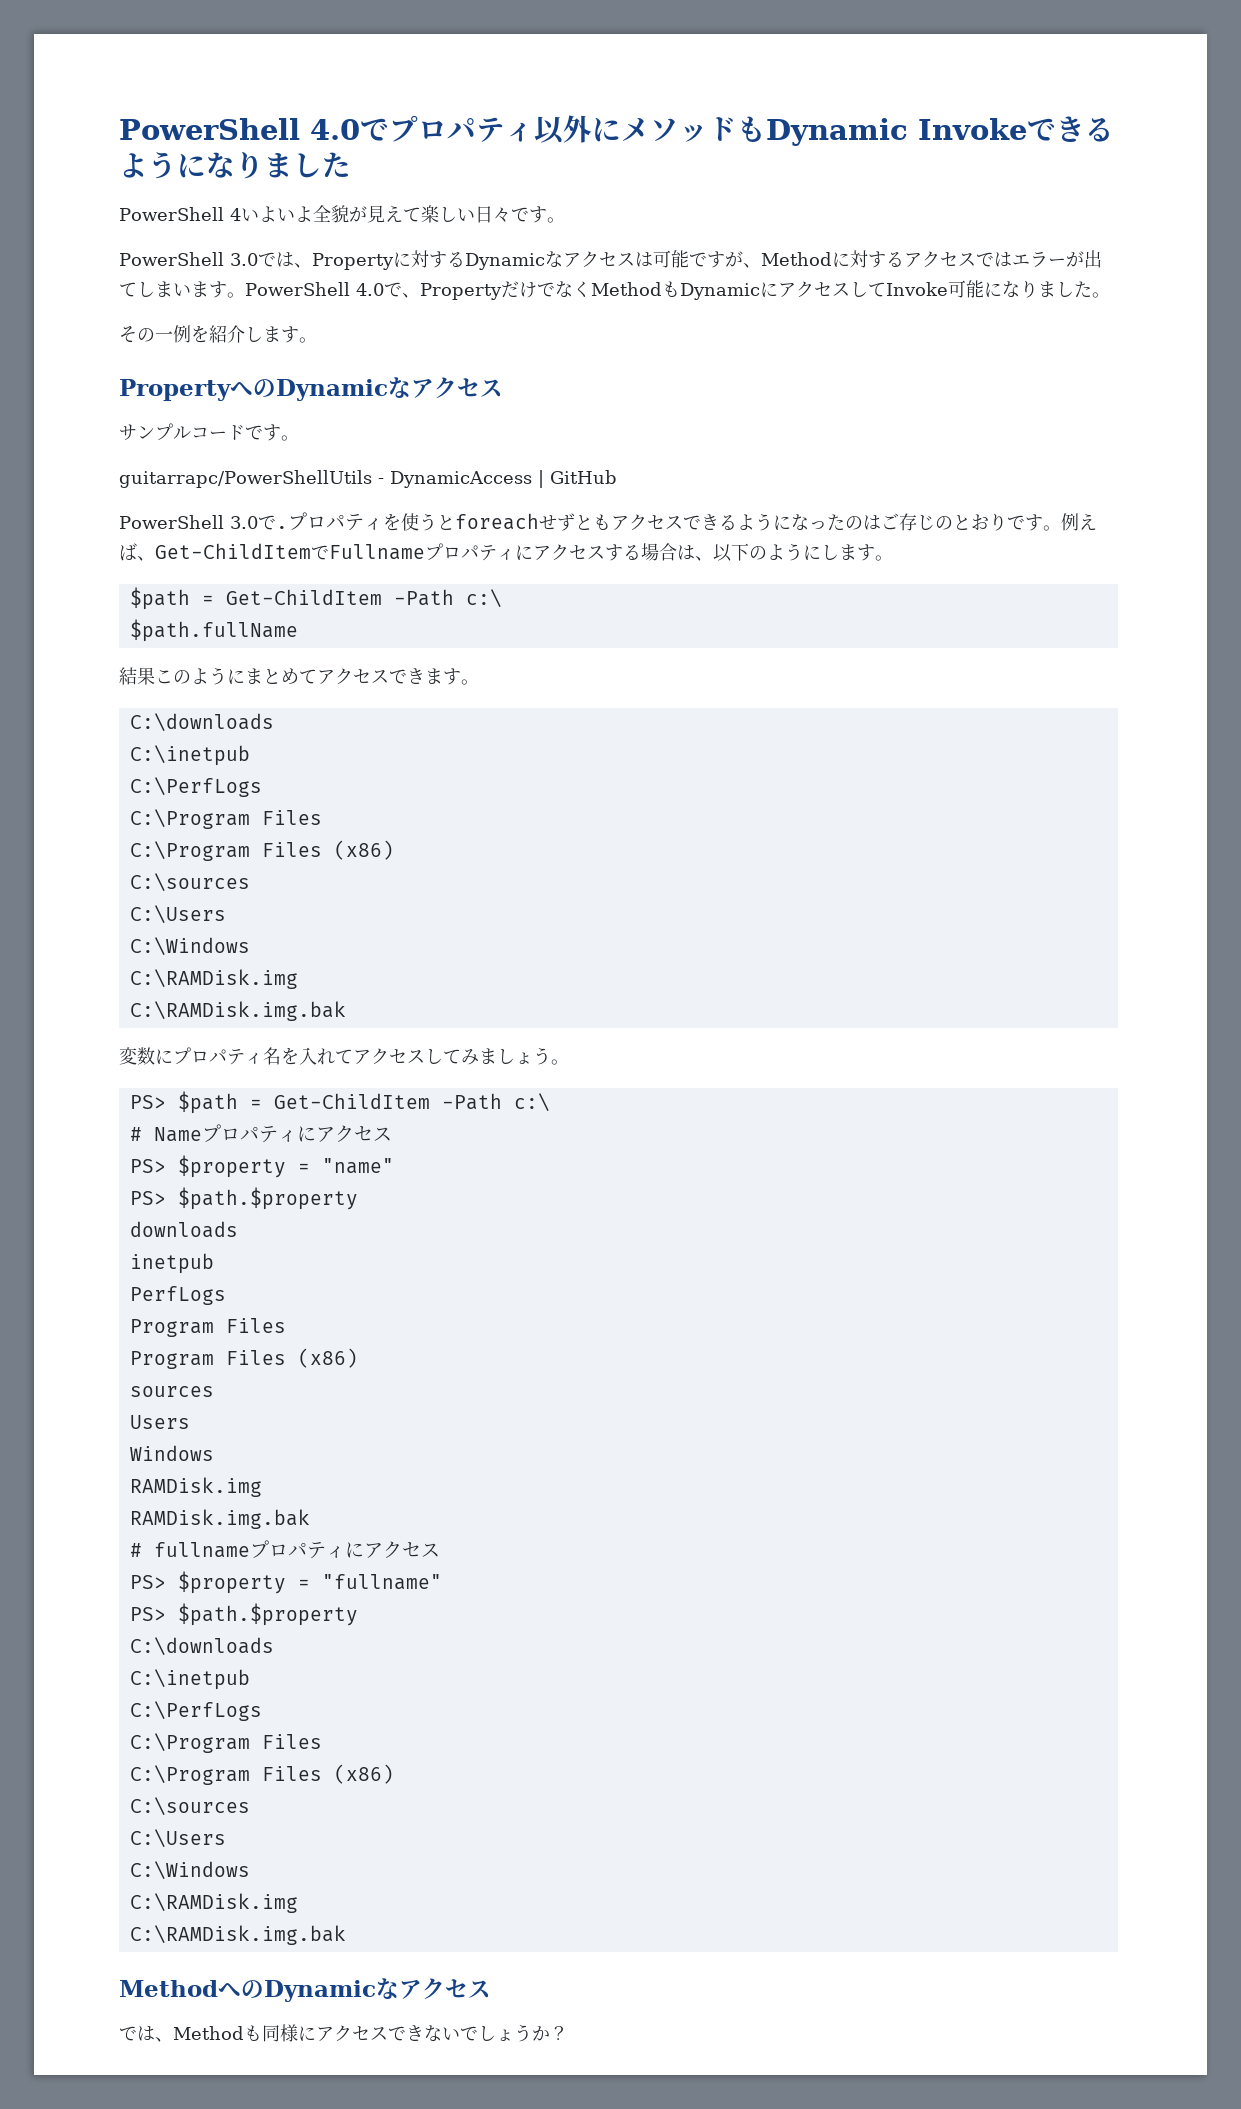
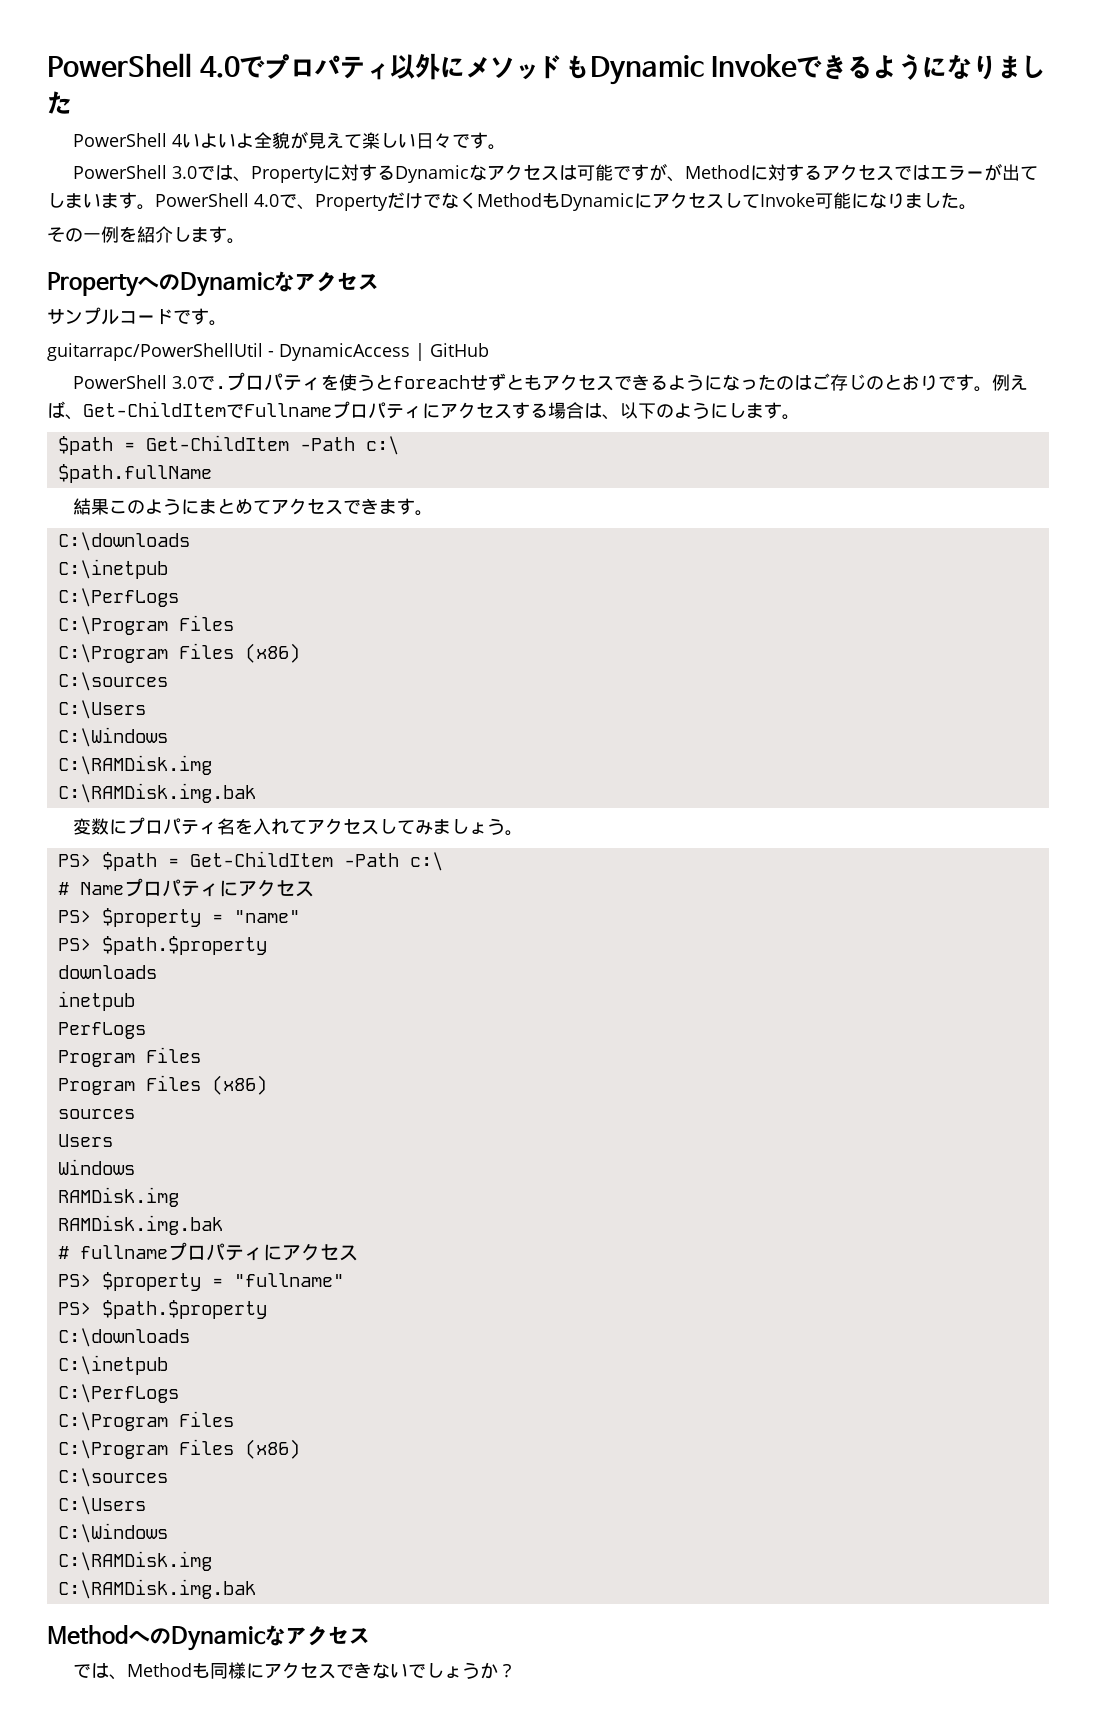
[119,470,372,488] guitarrapc/PowerShellUtils -> [47,343,263,361] guitarrapc/PowerShellUtil

